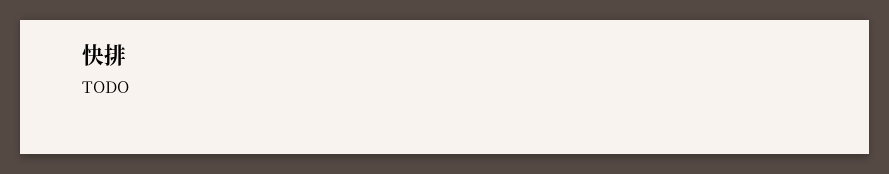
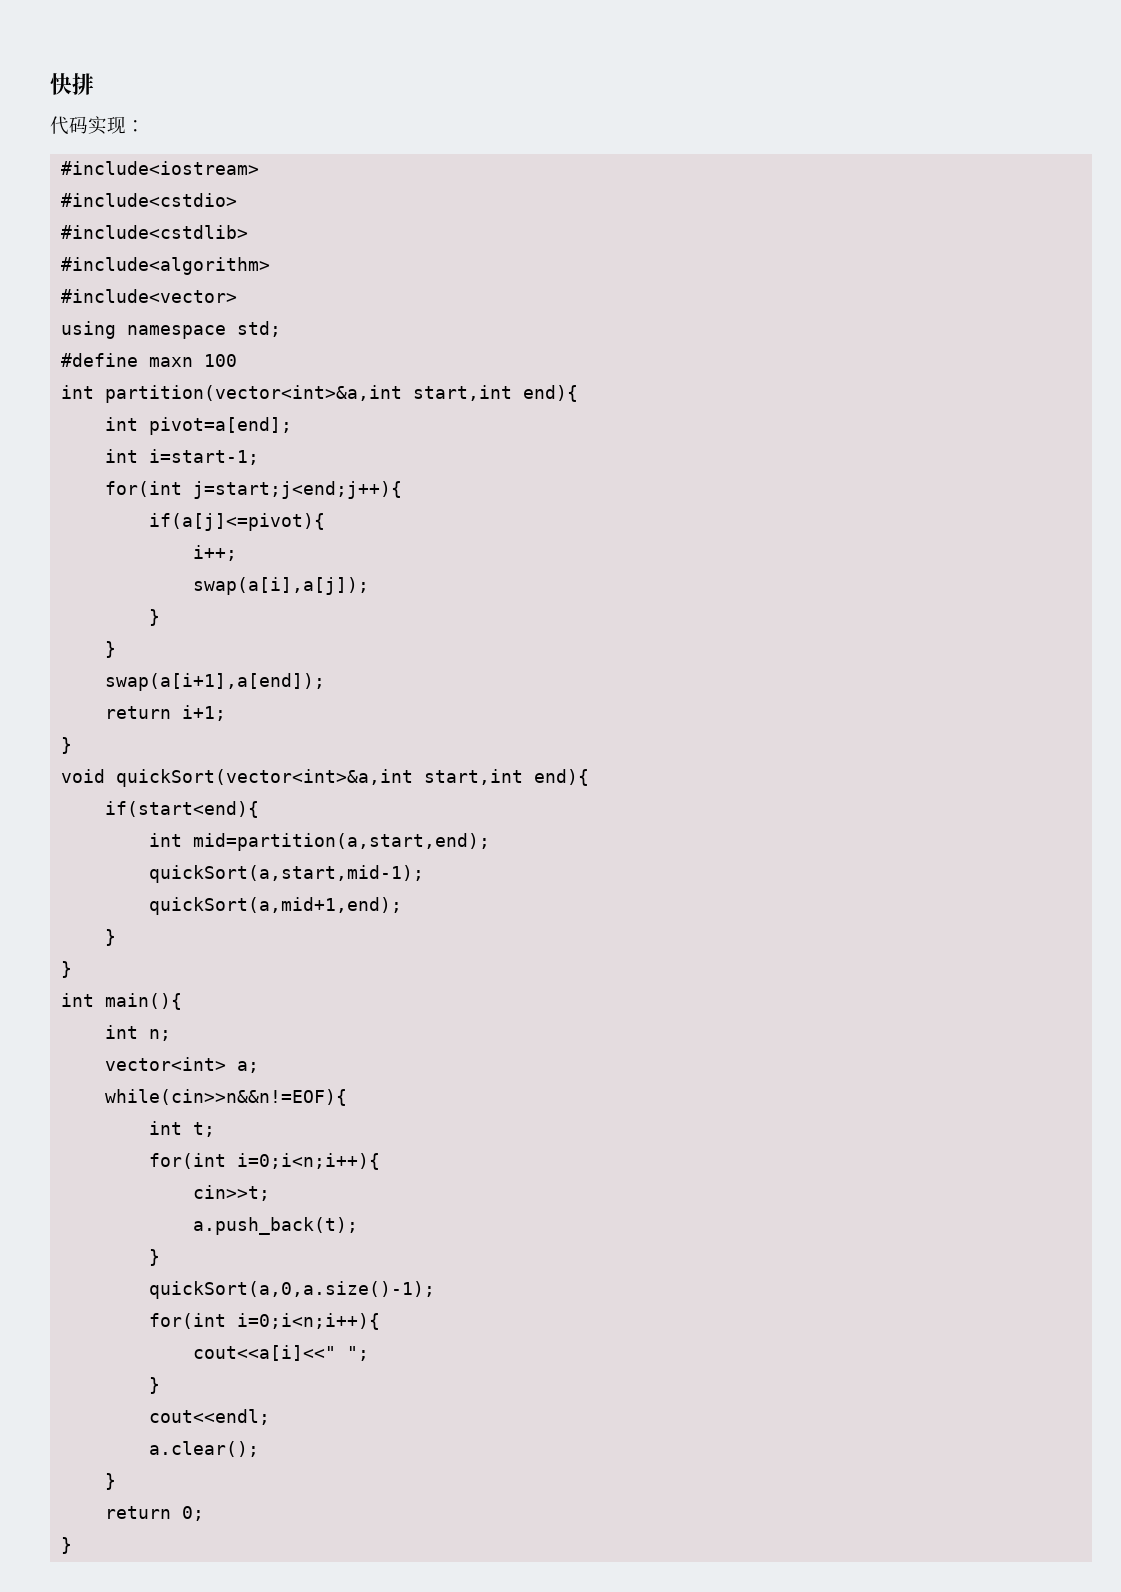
[82,81,129,93] TODO -> [50,116,145,135] [61,161,260,175] [61,193,238,207] [61,225,249,239] [61,257,271,275] [61,289,238,303] [61,321,282,339] [61,353,238,367] [61,385,579,403] [105,417,293,435] [105,449,260,465] [105,481,403,499] [149,513,326,531] [193,545,238,561] [193,577,370,595] [149,609,161,626] [105,641,117,658] [105,673,326,691] [105,705,227,721] [61,737,73,754] [61,769,590,787] [105,801,260,818] [149,833,491,851] [149,865,425,883] [149,897,403,915] [105,929,117,946] [61,961,73,978] [61,993,183,1010] [105,1025,172,1041] [105,1057,260,1073] [105,1089,348,1106] [149,1121,216,1137] [149,1153,381,1170] [193,1185,271,1201] [193,1217,359,1235] [149,1249,161,1266] [149,1281,436,1299] [149,1313,381,1330] [193,1345,370,1361] [149,1377,161,1394] [149,1409,271,1425] [149,1441,260,1457] [105,1473,117,1490] [105,1506,205,1521] [61,1537,73,1554] 代码实现： // #include<iostream> // #include<cstdio> // #include<cstdlib> // #include<algorithm> // #include<vector> // using namespace std; // #define maxn 100 // int partition(vector<int>&a,int start,int end){ // int pivot=a[end]; // int i=start-1; // for(int j=start;j<end;j++){ // if(a[j]<=pivot){ // i++; // swap(a[i],a[j]); // } // } // swap(a[i+1],a[end]); // return i+1; // } // void quickSort(vector<int>&a,int start,int end){ // if(start<end){ // int mid=partition(a,start,end); // quickSort(a,start,mid-1); // quickSort(a,mid+1,end); // } // } // int main(){ // int n; // vector<int> a; // while(cin>>n&&n!=EOF){ // int t; // for(int i=0;i<n;i++){ // cin>>t; // a.push_back(t); // } // quickSort(a,0,a.size()-1); // for(int i=0;i<n;i++){ // cout<<a[i]<<" "; // } // cout<<endl; // a.clear(); // } // return 0; // }

